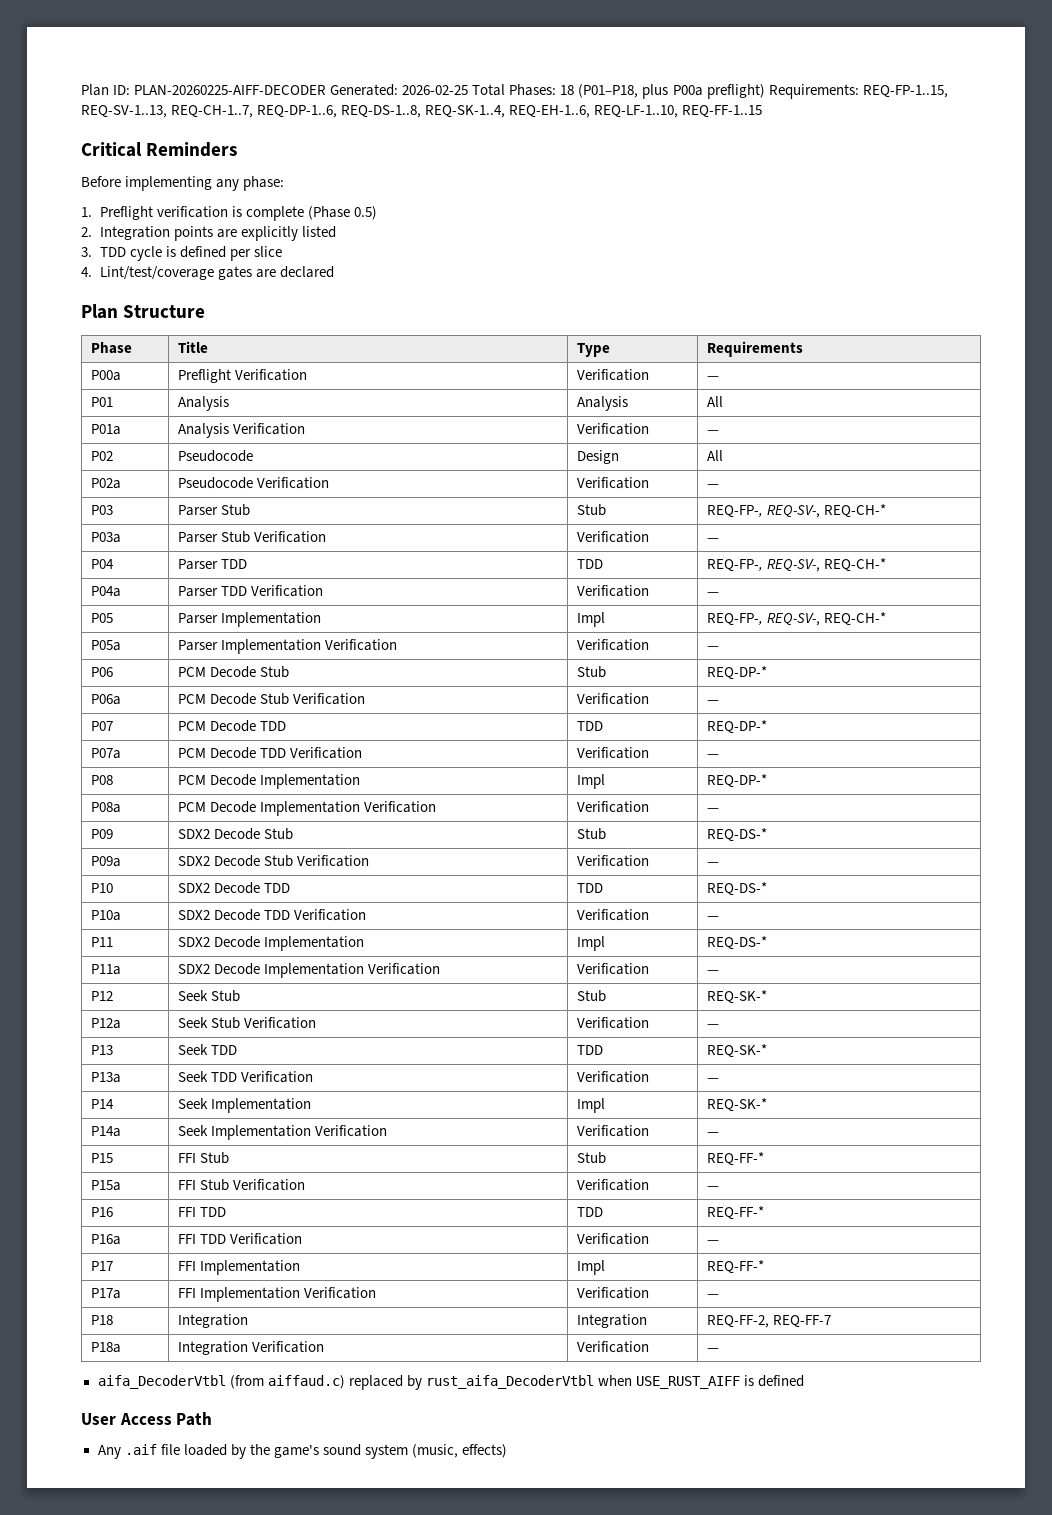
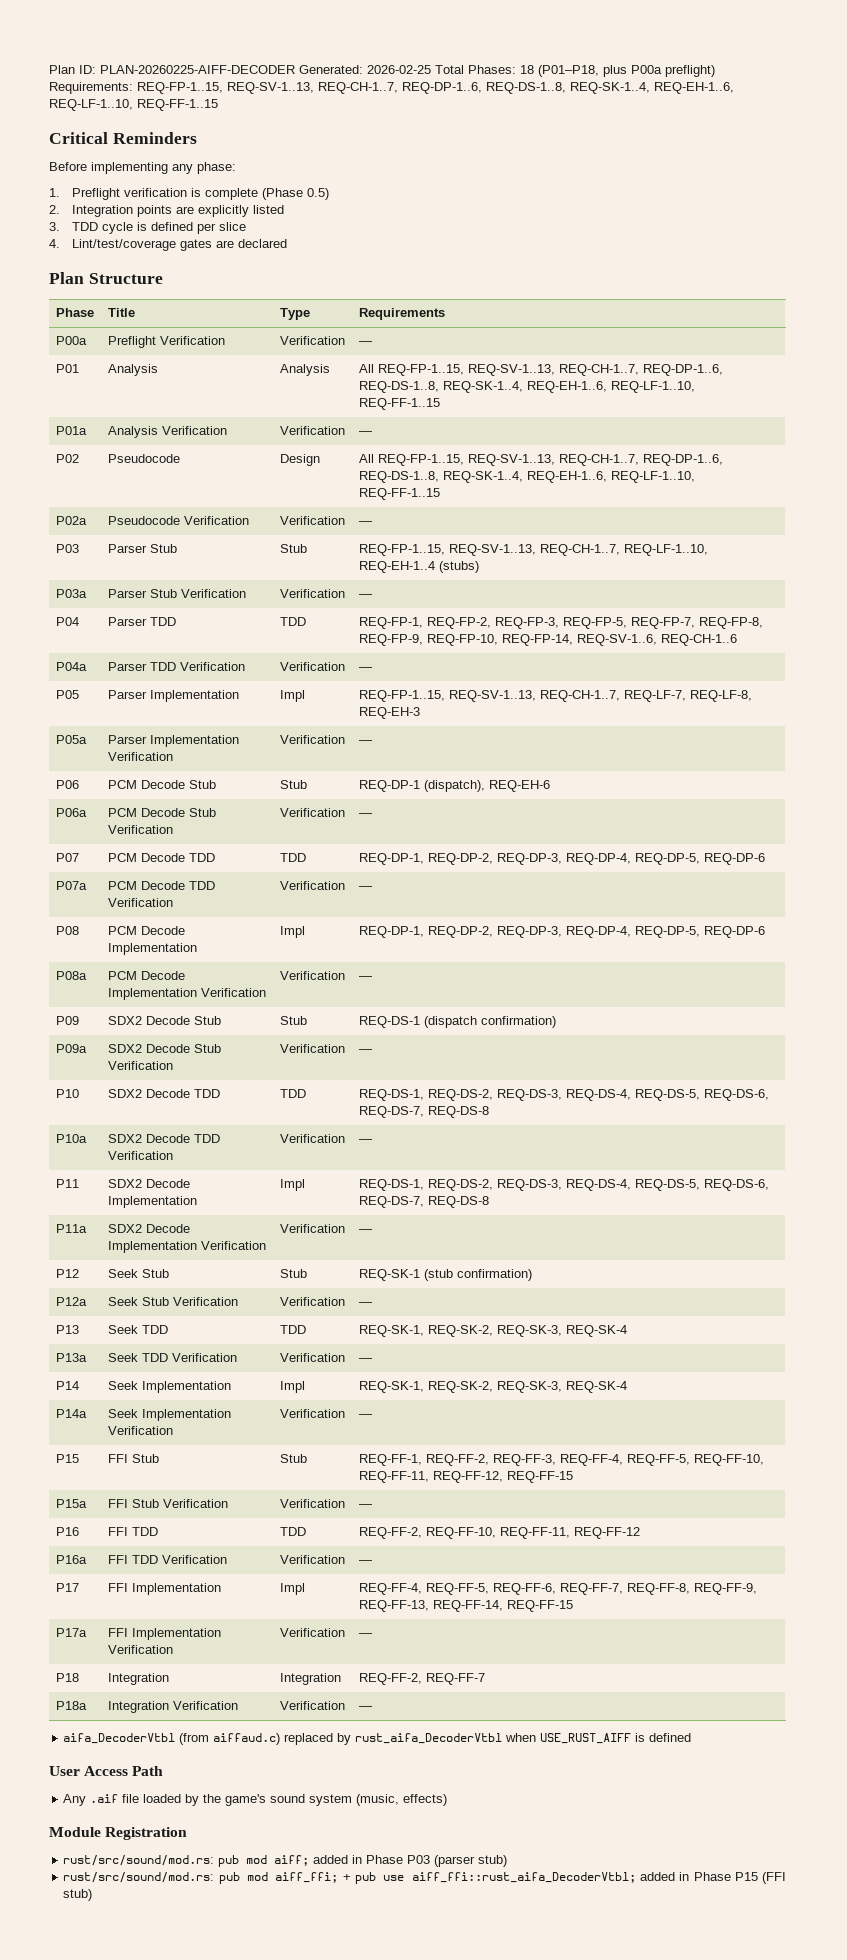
(724, 401) none -> [377,364,723,376] [358,381,695,393] [358,398,440,410] REQ-FP-1..15, REQ-SV-1..13, REQ-CH-1..7, REQ-DP-1..6, REQ-DS-1..8, REQ-SK-1..4, REQ-EH-1..6, REQ-LF-1..10, REQ-FF-1..15
(724, 455) none -> [377,454,723,466] [358,471,695,483] [358,488,440,500] REQ-FP-1..15, REQ-SV-1..13, REQ-CH-1..7, REQ-DP-1..6, REQ-DS-1..8, REQ-SK-1..4, REQ-EH-1..6, REQ-LF-1..10, REQ-FF-1..15
[707,504,887,518] REQ-FP-, REQ-SV-, REQ-CH-* -> [358,544,708,556] [358,561,479,573] REQ-FP-1..15, REQ-SV-1..13, REQ-CH-1..7, REQ-LF-1..10, REQ-EH-1..4 (stubs)
[707,558,887,572] REQ-FP-, REQ-SV-, REQ-CH-* -> [358,617,763,629] [358,634,737,646] REQ-FP-1, REQ-FP-2, REQ-FP-3, REQ-FP-5, REQ-FP-7, REQ-FP-8, REQ-FP-9, REQ-FP-10, REQ-FP-14, REQ-SV-1..6, REQ-CH-1..6
[707,612,887,626] REQ-FP-, REQ-SV-, REQ-CH-* -> [358,690,752,702] [358,707,420,719] REQ-FP-1..15, REQ-SV-1..13, REQ-CH-1..7, REQ-LF-7, REQ-LF-8, REQ-EH-3
[707,666,768,680] REQ-DP-* -> [358,780,550,792] REQ-DP-1 (dispatch), REQ-EH-6
[707,720,768,734] REQ-DP-* -> [358,853,765,865] REQ-DP-1, REQ-DP-2, REQ-DP-3, REQ-DP-4, REQ-DP-5, REQ-DP-6
[707,774,768,788] REQ-DP-* -> [358,926,765,938] REQ-DP-1, REQ-DP-2, REQ-DP-3, REQ-DP-4, REQ-DP-5, REQ-DP-6
[707,828,768,842] REQ-DS-* -> [358,1016,556,1028] REQ-DS-1 (dispatch confirmation)
[707,882,768,896] REQ-DS-* -> [358,1089,769,1101] [358,1106,489,1118] REQ-DS-1, REQ-DS-2, REQ-DS-3, REQ-DS-4, REQ-DS-5, REQ-DS-6, REQ-DS-7, REQ-DS-8
[707,936,768,950] REQ-DS-* -> [358,1179,769,1191] [358,1196,489,1208] REQ-DS-1, REQ-DS-2, REQ-DS-3, REQ-DS-4, REQ-DS-5, REQ-DS-6, REQ-DS-7, REQ-DS-8
[707,990,768,1004] REQ-SK-* -> [358,1269,532,1281] REQ-SK-1 (stub confirmation)
[707,1044,768,1058] REQ-SK-* -> [358,1325,627,1337] REQ-SK-1, REQ-SK-2, REQ-SK-3, REQ-SK-4
[707,1098,768,1112] REQ-SK-* -> [358,1381,627,1393] REQ-SK-1, REQ-SK-2, REQ-SK-3, REQ-SK-4
[707,1152,765,1166] REQ-FF-* -> [358,1454,764,1466] [358,1471,573,1483] REQ-FF-1, REQ-FF-2, REQ-FF-3, REQ-FF-4, REQ-FF-5, REQ-FF-10, REQ-FF-11, REQ-FF-12, REQ-FF-15
[707,1206,765,1220] REQ-FF-* -> [358,1527,640,1539] REQ-FF-2, REQ-FF-10, REQ-FF-11, REQ-FF-12
[707,1260,765,1274] REQ-FF-* -> [358,1583,757,1595] [358,1600,573,1612] REQ-FF-4, REQ-FF-5, REQ-FF-6, REQ-FF-7, REQ-FF-8, REQ-FF-9, REQ-FF-13, REQ-FF-14, REQ-FF-15
(508, 1451) none -> [49,1827,188,1840] [63,1855,508,1867] [63,1872,786,1884] [63,1889,93,1901] // Module Registration // rust/src/sound/mod.rs: pub mod aiff; added in Phase P03 (parser stub) // rust/src/sound/mod.rs: pub mod aiff_ffi; + pub use aiff_ffi::rust_aifa_DecoderVtbl; added in Phase P15 (FFI stub)

